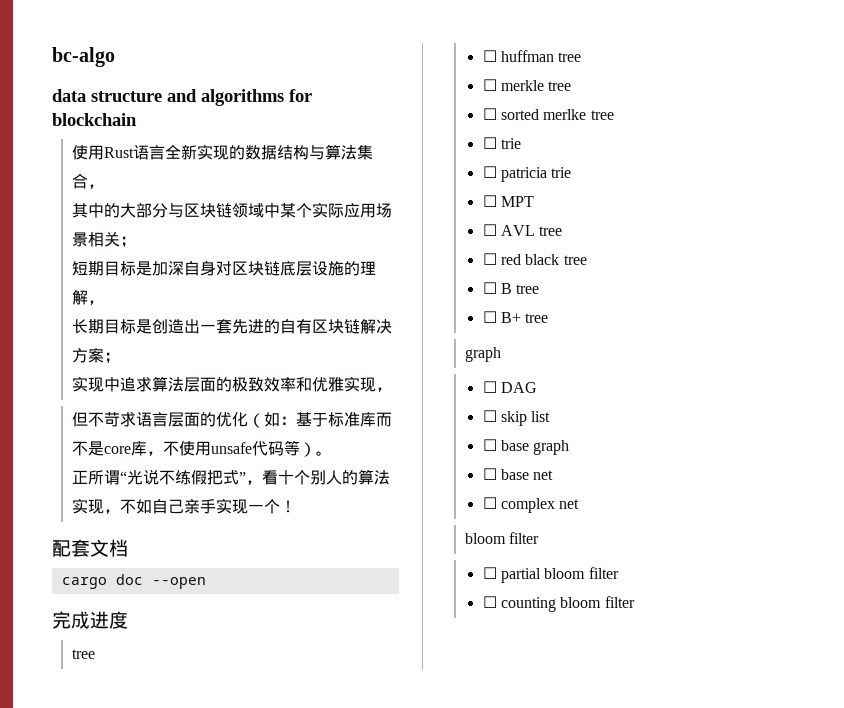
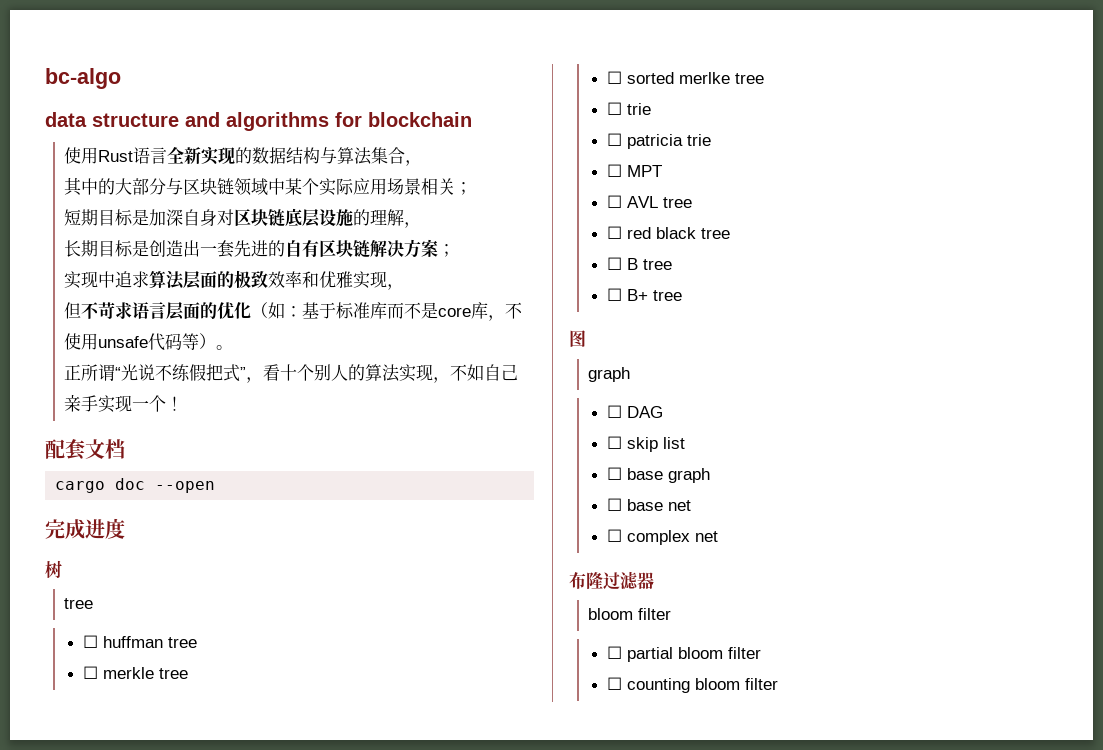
(128, 620) none -> [45,560,62,578] // 树
(549, 318) none -> [569,330,586,347] // 图
(580, 504) none -> [569,571,654,590] // 布隆过滤器

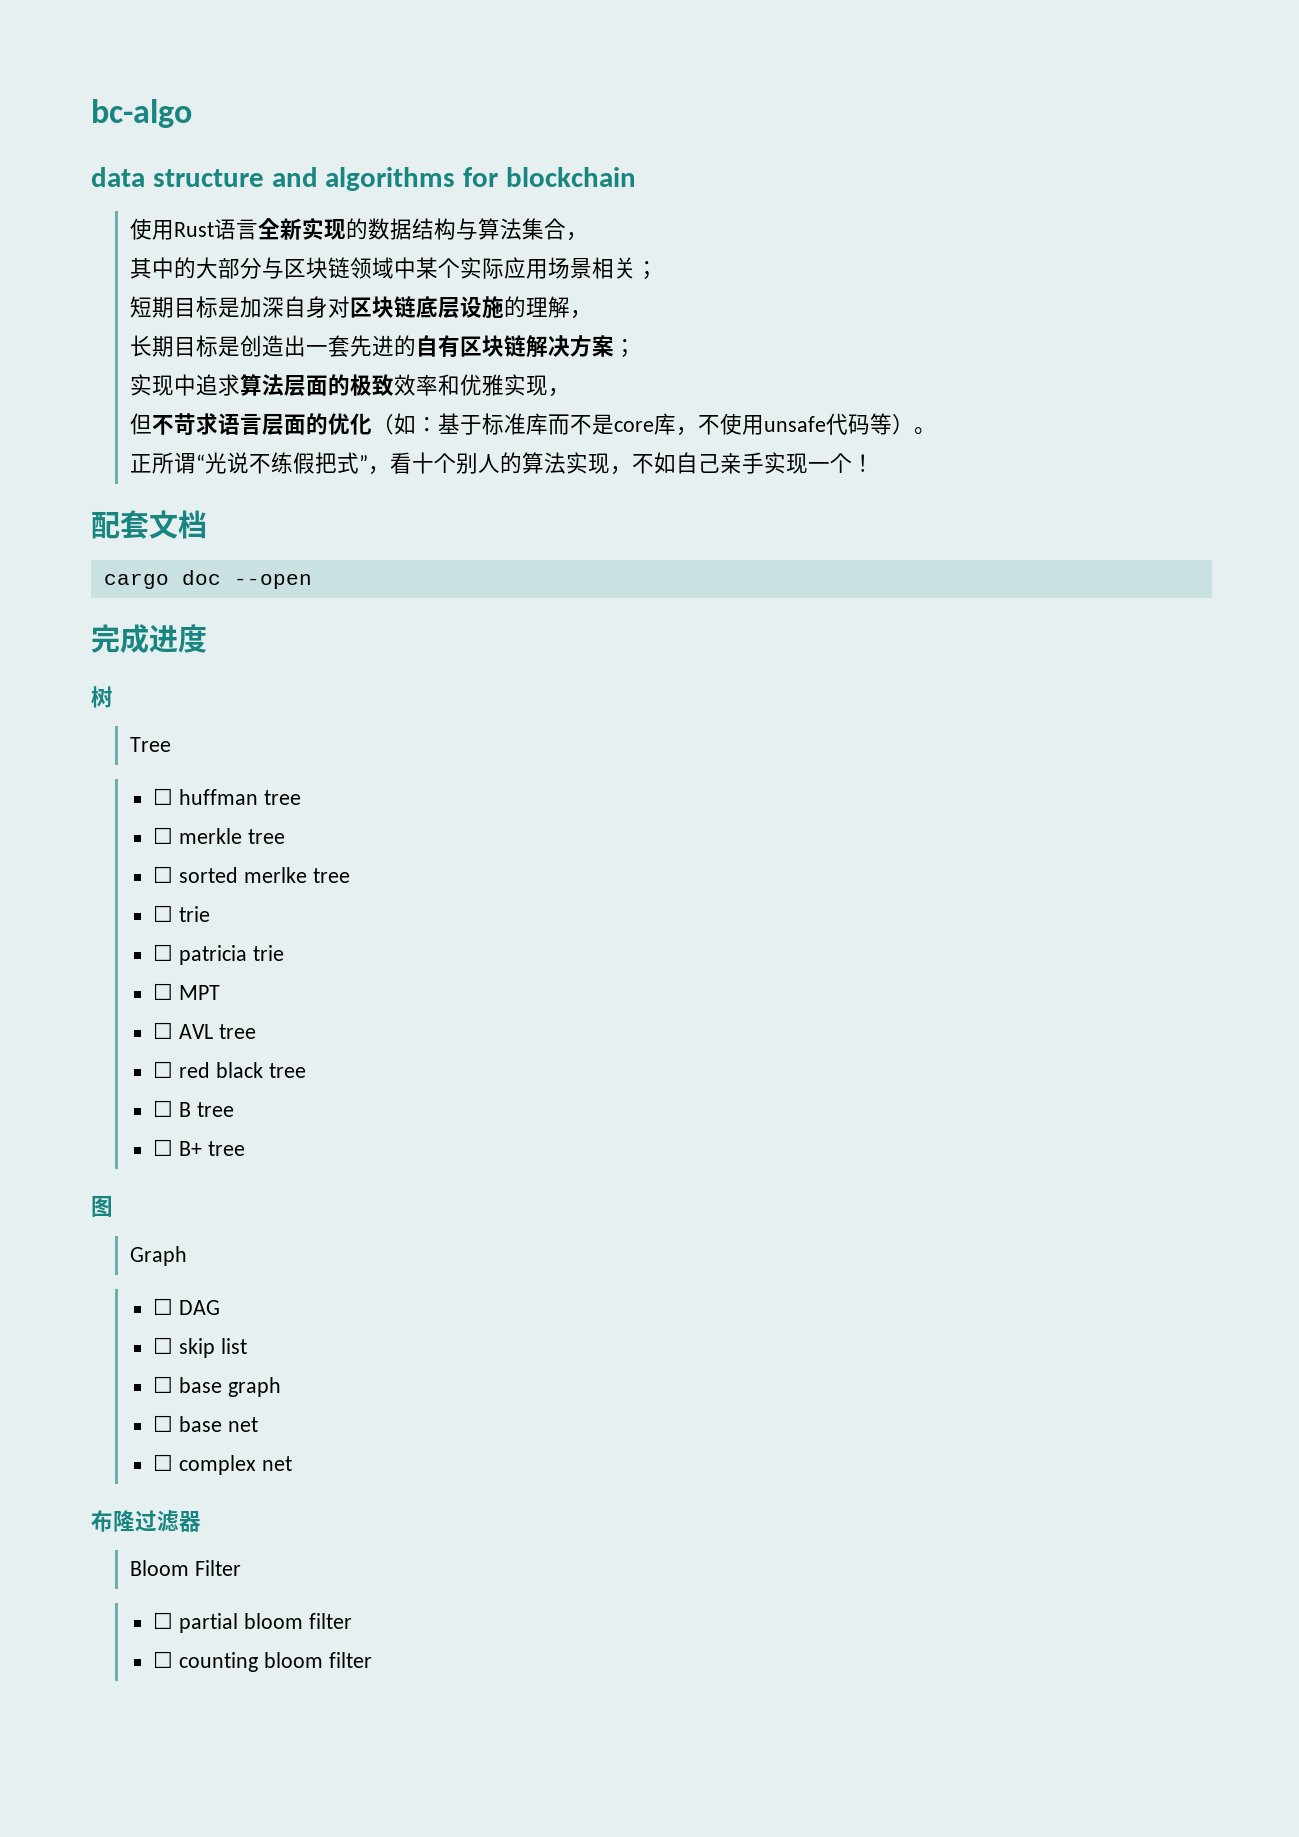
[64,598,94,609] tree -> [129,737,171,752] Tree
[588,367,631,382] graph -> [129,1246,187,1266] Graph
[588,608,672,620] bloom filter -> [129,1560,241,1576] Bloom Filter

